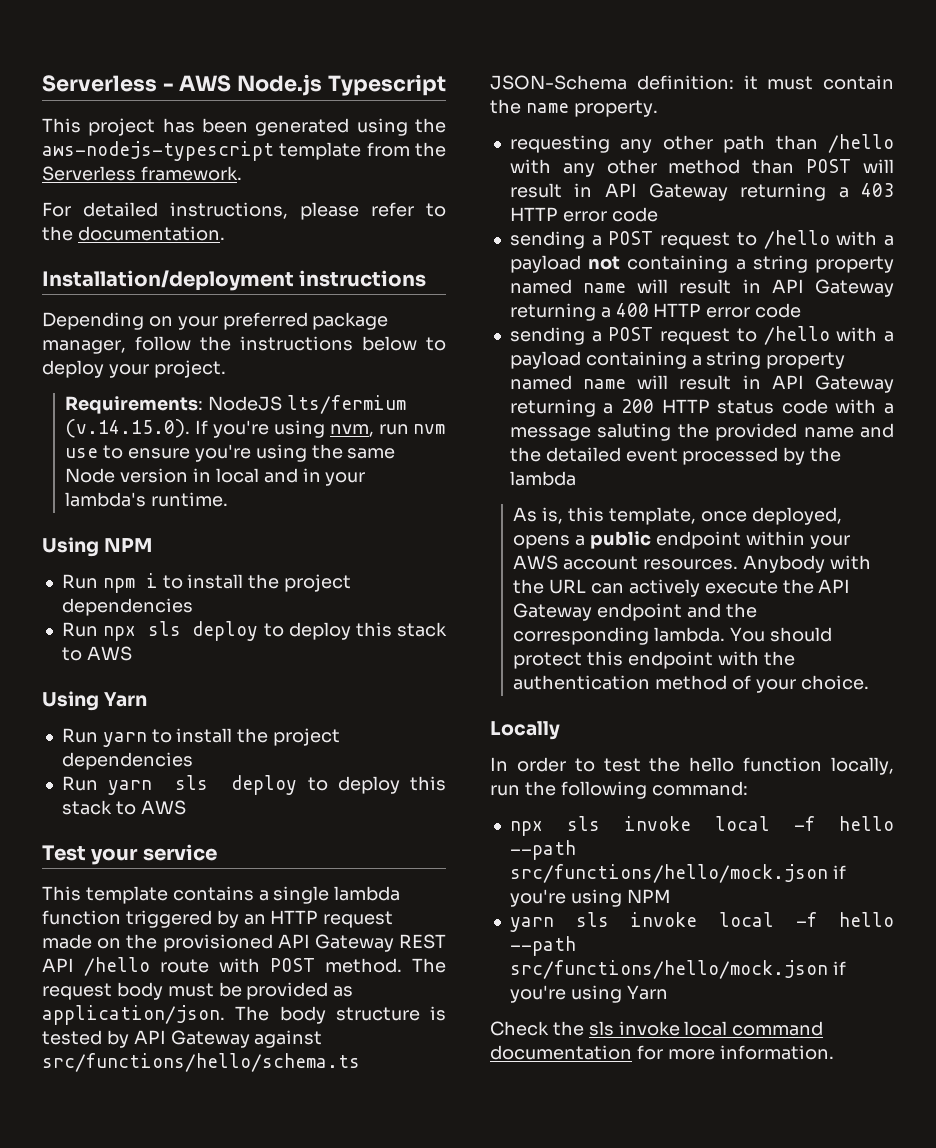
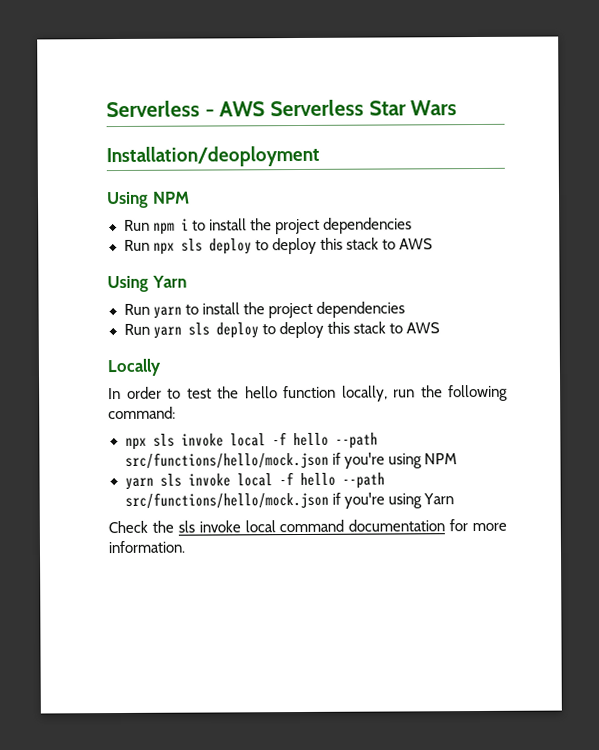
[237,74,446,96] [42,118,446,136] [42,141,446,161] [42,166,242,181] [42,202,446,220] [42,226,225,241] [42,270,427,291] [42,312,389,330] [42,336,446,354] [42,360,226,378] [65,395,406,414] [65,419,446,438] [65,444,396,462] [65,468,366,486] [65,492,229,507] Node.js Typescript // This project has been generated using the aws-nodejs-typescript template from the Serverless framework. // For detailed instructions, please refer to the documentation. // Installation/deployment instructions // Depending on your preferred package manager, follow the instructions below to deploy your project. // Requirements: NodeJS lts/fermium (v.14.15.0). If you're using nvm, run nvm use to ensure you're using the same Node version in local and in your lambda's runtime. -> [269,99,458,117] [106,145,320,168] Serverless Star Wars // Installation/deoployment
[42,844,217,865] [42,886,401,904] [42,910,394,928] [42,934,447,952] [42,957,446,976] [42,982,354,1000] [42,1005,446,1025] [42,1030,323,1048] [42,1053,360,1072] [490,75,894,90] [490,99,658,117] [509,134,894,153] [509,159,894,177] [509,183,894,201] [509,207,658,222] [509,230,894,249] [509,255,894,273] [509,279,894,297] [509,303,802,321] [509,326,894,345] [509,351,846,369] [509,375,894,393] [509,399,894,417] [509,423,894,441] [509,447,842,465] [509,471,576,486] [513,507,842,525] [513,531,850,549] [513,555,871,573] [513,579,851,597] [513,603,757,621] [513,627,832,645] [513,651,795,669] [513,675,869,693] // Test your service // This template contains a single lambda function triggered by an HTTP request made on the provisioned API Gateway REST API /hello route with POST method. The request body must be provided as application/json. The body structure is tested by API Gateway against src/functions/hello/schema.ts JSON-Schema definition: it must contain the name property. // requesting any other path than /hello with any other method than POST will result in API Gateway returning a 403 HTTP error code // sending a POST request to /hello with a payload not containing a string property named name will result in API Gateway returning a 400 HTTP error code // sending a POST request to /hello with a payload containing a string property named name will result in API Gateway returning a 200 HTTP status code with a message saluting the provided name and the detailed event processed by the lambda // As is, this template, once deployed, opens a public endpoint within your AWS account resources. Anybody with the URL can actively execute the API Gateway endpoint and the corresponding lambda. You should protect this endpoint with the authentication method of your choice. -> (440, 328) none

